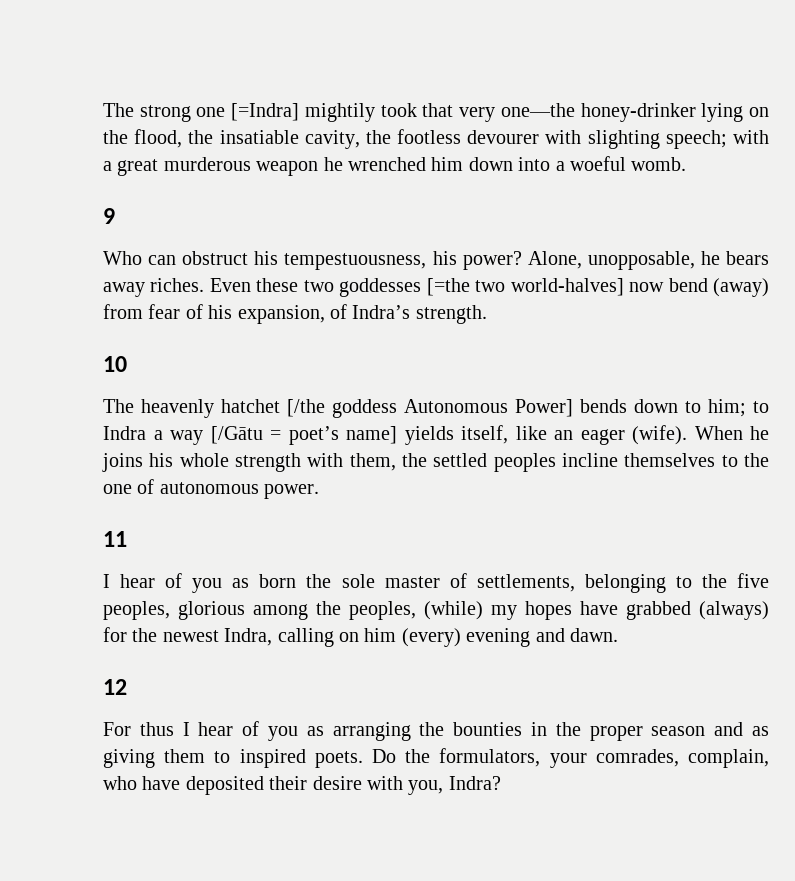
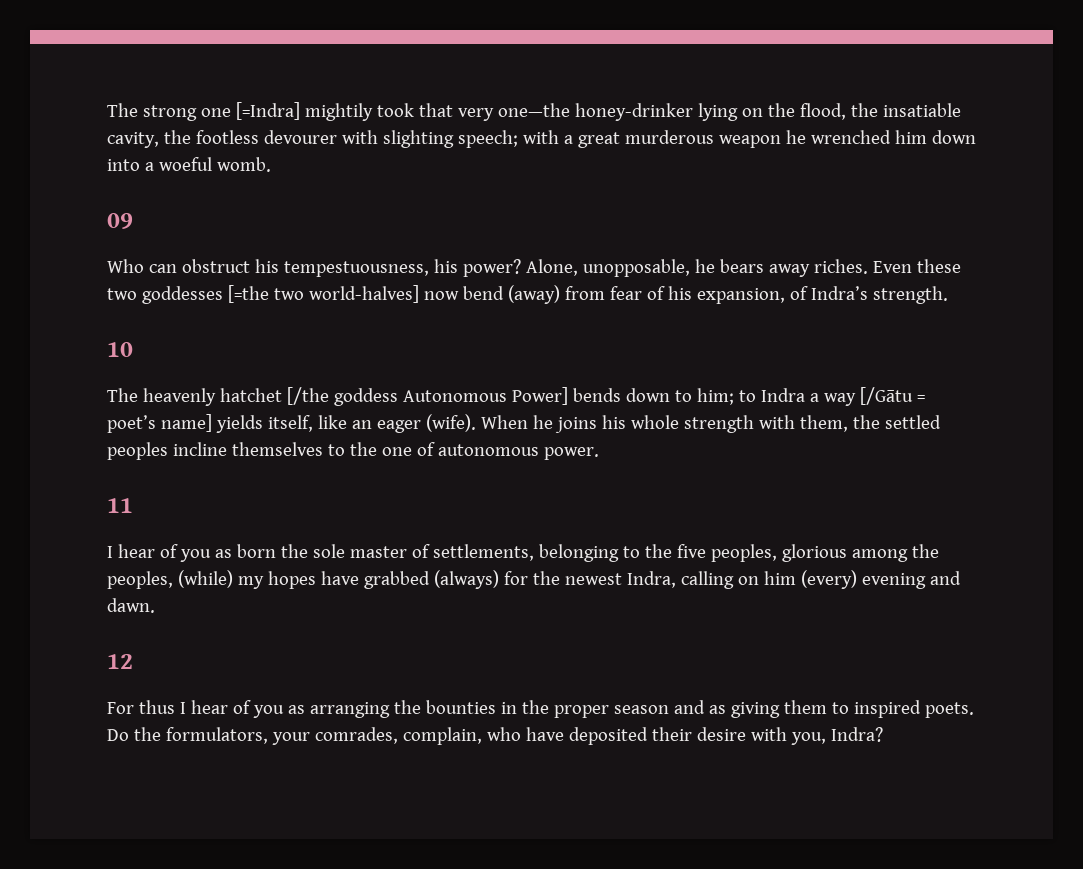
[103,208,115,224] 9 -> [107,213,133,229] 09

